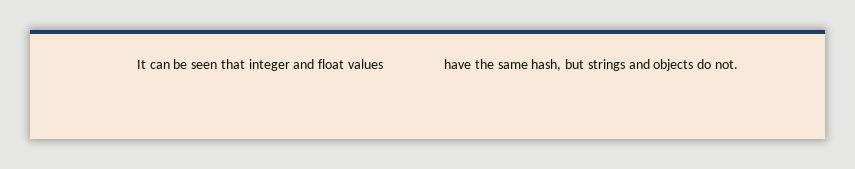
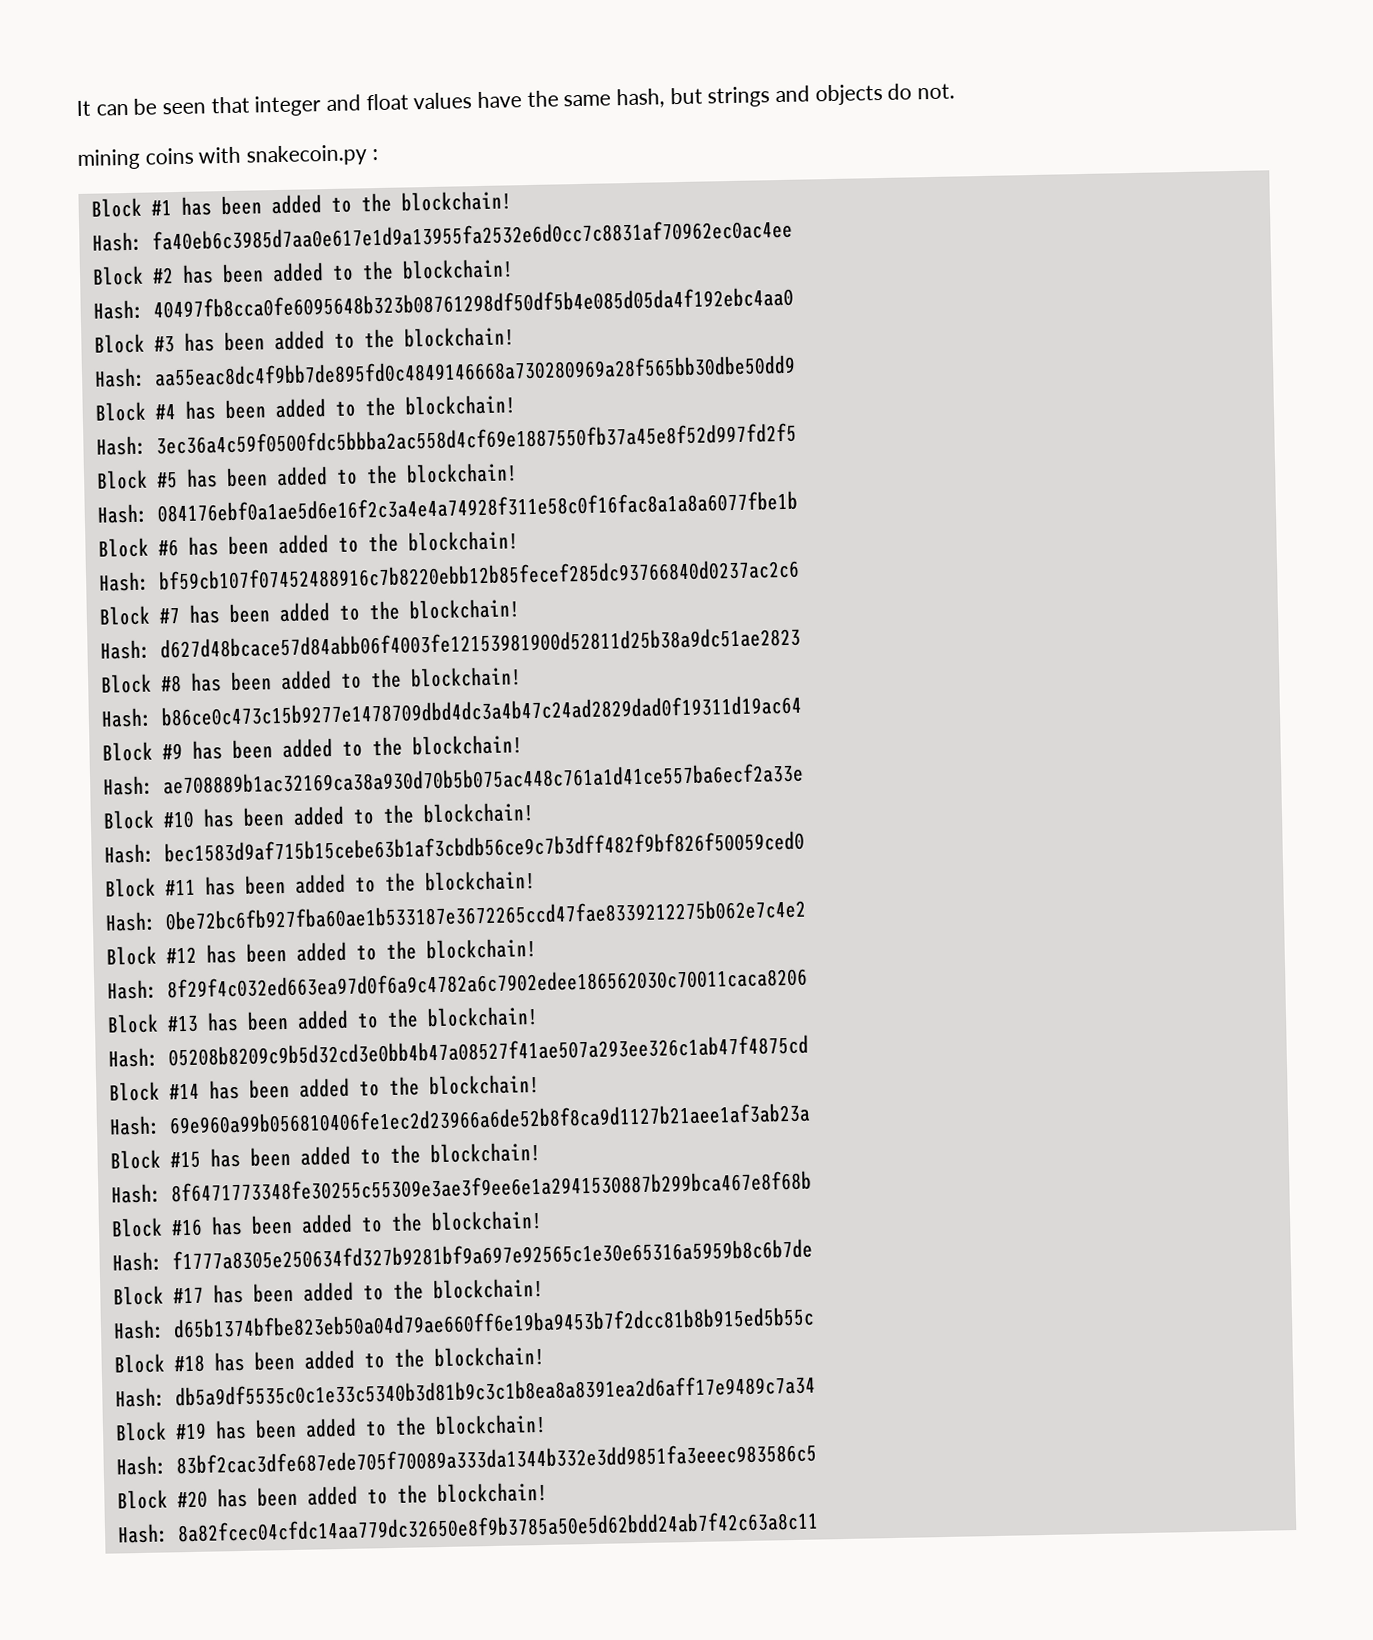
(739, 64) none -> [77,144,378,170] [90,190,512,218] [91,218,793,252] [91,258,514,286] [92,286,794,320] [93,326,515,354] [93,354,796,388] [94,394,516,422] [95,422,797,456] [95,462,518,490] [96,490,798,524] [97,530,519,558] [97,558,800,592] [98,598,520,626] [99,626,801,660] [99,666,522,694] [100,694,802,728] [101,734,523,762] [102,762,804,796] [102,802,534,830] [103,830,805,864] [104,870,536,898] [104,898,806,932] [105,938,537,966] [106,966,808,1000] [106,1005,539,1034] [107,1034,809,1068] [108,1073,540,1102] [108,1102,811,1136] [109,1141,541,1170] [110,1170,812,1204] [110,1209,543,1238] [111,1238,813,1272] [112,1277,544,1306] [112,1306,815,1340] [113,1345,545,1374] [114,1374,816,1408] [114,1413,547,1442] [115,1442,817,1476] [116,1481,548,1510] [116,1510,819,1544] // mining coins with snakecoin.py : // Block #1 has been added to the blockchain! // Hash: fa40eb6c3985d7aa0e617e1d9a13955fa2532e6d0cc7c8831af70962ec0ac4ee // Block #2 has been added to the blockchain! // Hash: 40497fb8cca0fe6095648b323b08761298df50df5b4e085d05da4f192ebc4aa0 // Block #3 has been added to the blockchain! // Hash: aa55eac8dc4f9bb7de895fd0c4849146668a730280969a28f565bb30dbe50dd9 // Block #4 has been added to the blockchain! // Hash: 3ec36a4c59f0500fdc5bbba2ac558d4cf69e1887550fb37a45e8f52d997fd2f5 // Block #5 has been added to the blockchain! // Hash: 084176ebf0a1ae5d6e16f2c3a4e4a74928f311e58c0f16fac8a1a8a6077fbe1b // Block #6 has been added to the blockchain! // Hash: bf59cb107f07452488916c7b8220ebb12b85fecef285dc93766840d0237ac2c6 // Block #7 has been added to the blockchain! // Hash: d627d48bcace57d84abb06f4003fe12153981900d52811d25b38a9dc51ae2823 // Block #8 has been added to the blockchain! // Hash: b86ce0c473c15b9277e1478709dbd4dc3a4b47c24ad2829dad0f19311d19ac64 // Block #9 has been added to the blockchain! // Hash: ae708889b1ac32169ca38a930d70b5b075ac448c761a1d41ce557ba6ecf2a33e // Block #10 has been added to the blockchain! // Hash: bec1583d9af715b15cebe63b1af3cbdb56ce9c7b3dff482f9bf826f50059ced0 // Block #11 has been added to the blockchain! // Hash: 0be72bc6fb927fba60ae1b533187e3672265ccd47fae8339212275b062e7c4e2 // Block #12 has been added to the blockchain! // Hash: 8f29f4c032ed663ea97d0f6a9c4782a6c7902edee186562030c70011caca8206 // Block #13 has been added to the blockchain! // Hash: 05208b8209c9b5d32cd3e0bb4b47a08527f41ae507a293ee326c1ab47f4875cd // Block #14 has been added to the blockchain! // Hash: 69e960a99b056810406fe1ec2d23966a6de52b8f8ca9d1127b21aee1af3ab23a // Block #15 has been added to the blockchain! // Hash: 8f6471773348fe30255c55309e3ae3f9ee6e1a2941530887b299bca467e8f68b // Block #16 has been added to the blockchain! // Hash: f1777a8305e250634fd327b9281bf9a697e92565c1e30e65316a5959b8c6b7de // Block #17 has been added to the blockchain! // Hash: d65b1374bfbe823eb50a04d79ae660ff6e19ba9453b7f2dcc81b8b915ed5b55c // Block #18 has been added to the blockchain! // Hash: db5a9df5535c0c1e33c5340b3d81b9c3c1b8ea8a8391ea2d6aff17e9489c7a34 // Block #19 has been added to the blockchain! // Hash: 83bf2cac3dfe687ede705f70089a333da1344b332e3dd9851fa3eeec983586c5 // Block #20 has been added to the blockchain! // Hash: 8a82fcec04cfdc14aa779dc32650e8f9b3785a50e5d62bdd24ab7f42c63a8c11

